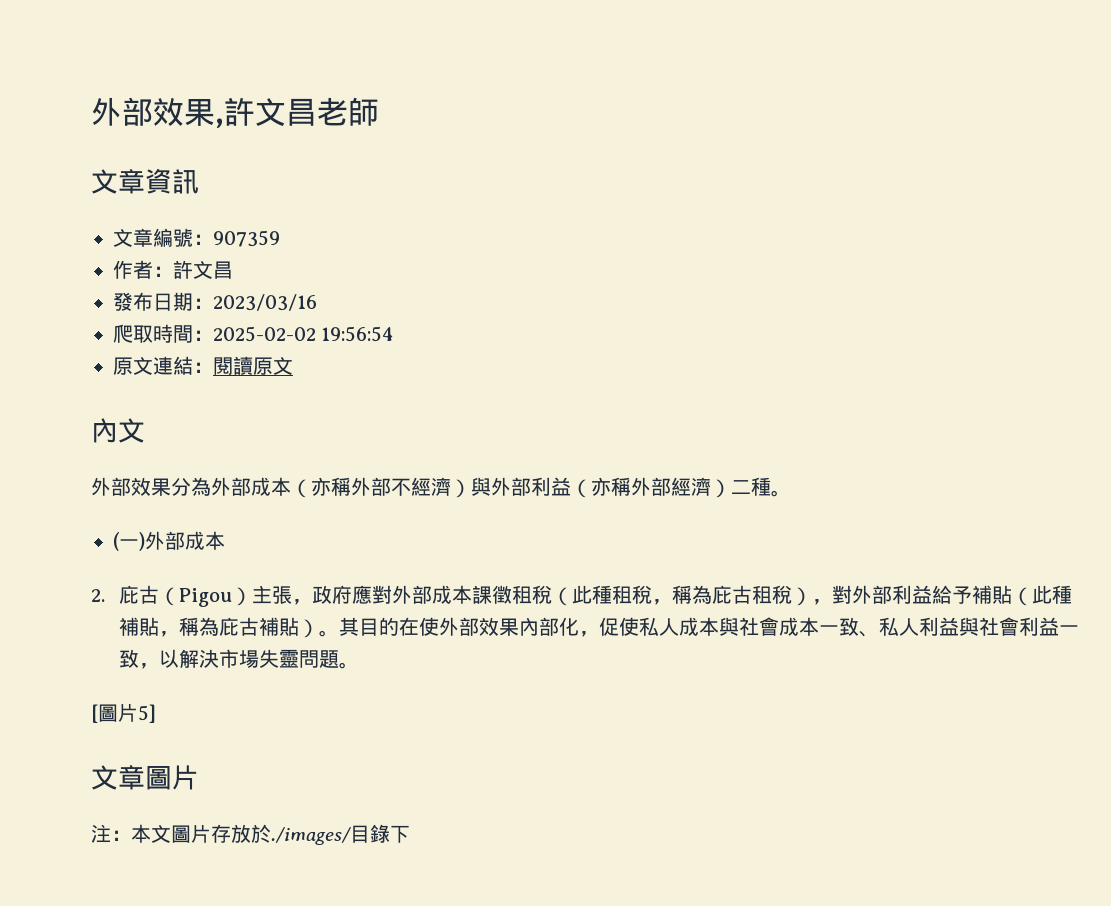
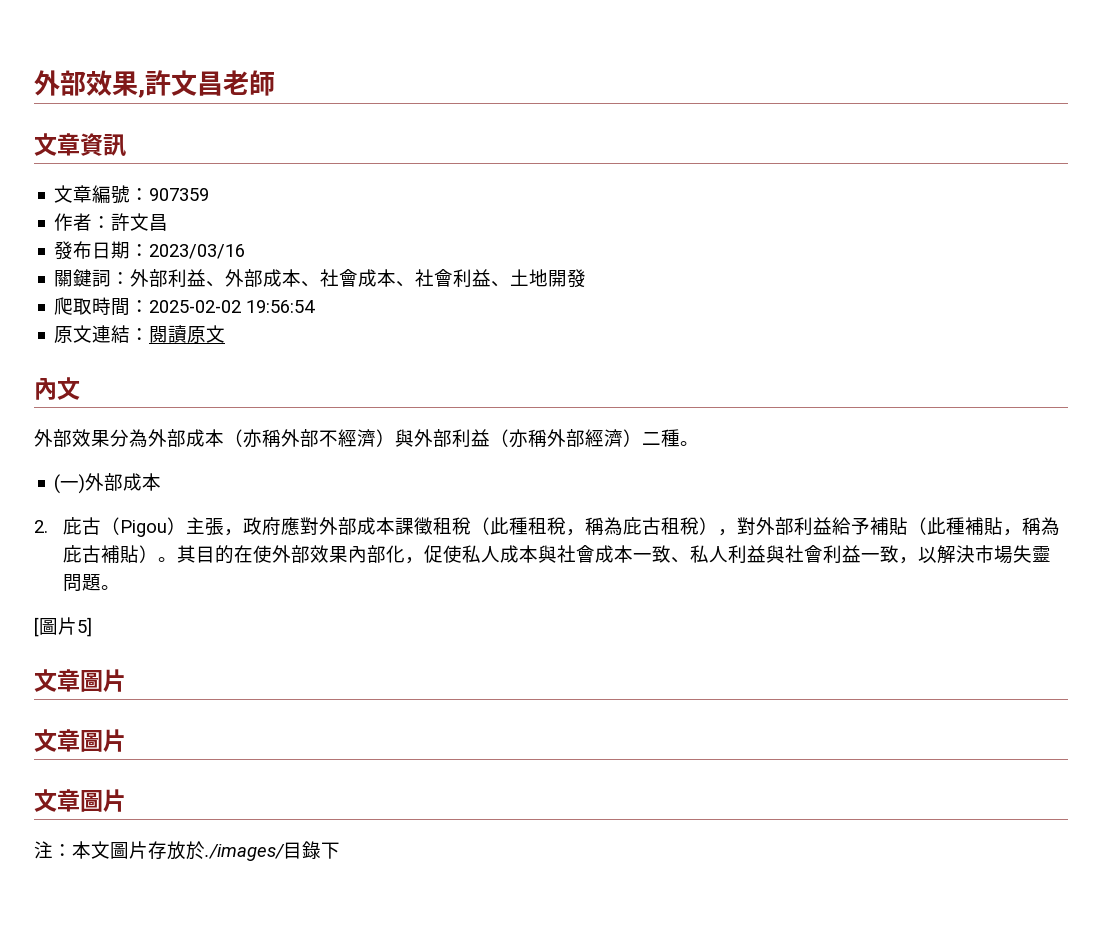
(317, 302) none -> [54,269,587,288] // 關鍵詞：外部利益、外部成本、社會成本、社會利益、土地開發
(199, 777) none -> [34,729,126,752] [34,789,126,812] // 文章圖片 // 文章圖片

